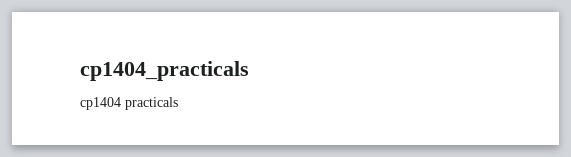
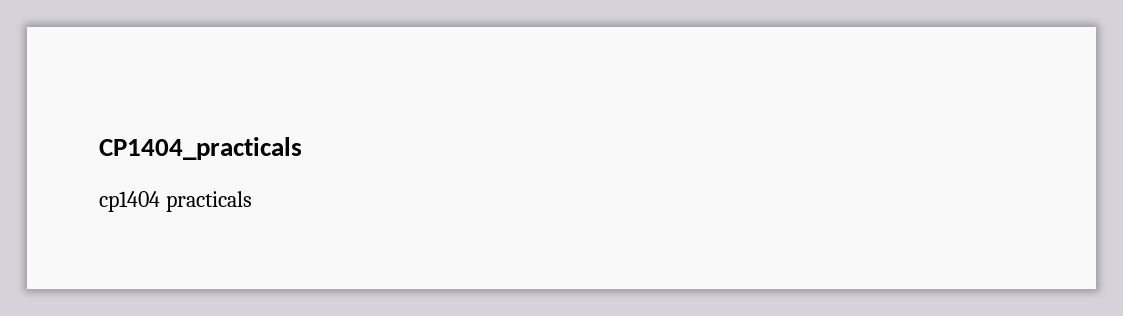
[80,61,249,81] cp1404_practicals -> [99,137,302,160] CP1404_practicals

